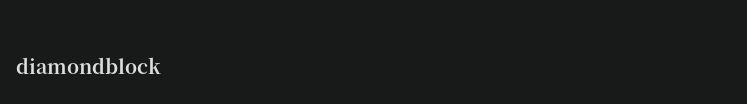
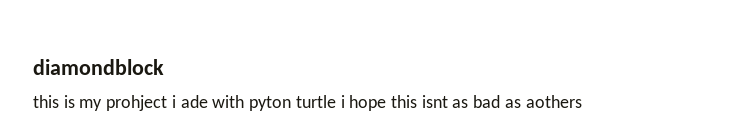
(161, 65) none -> [33,95,582,111] // this is my prohject i ade with pyton turtle i hope this isnt as bad as aothers

